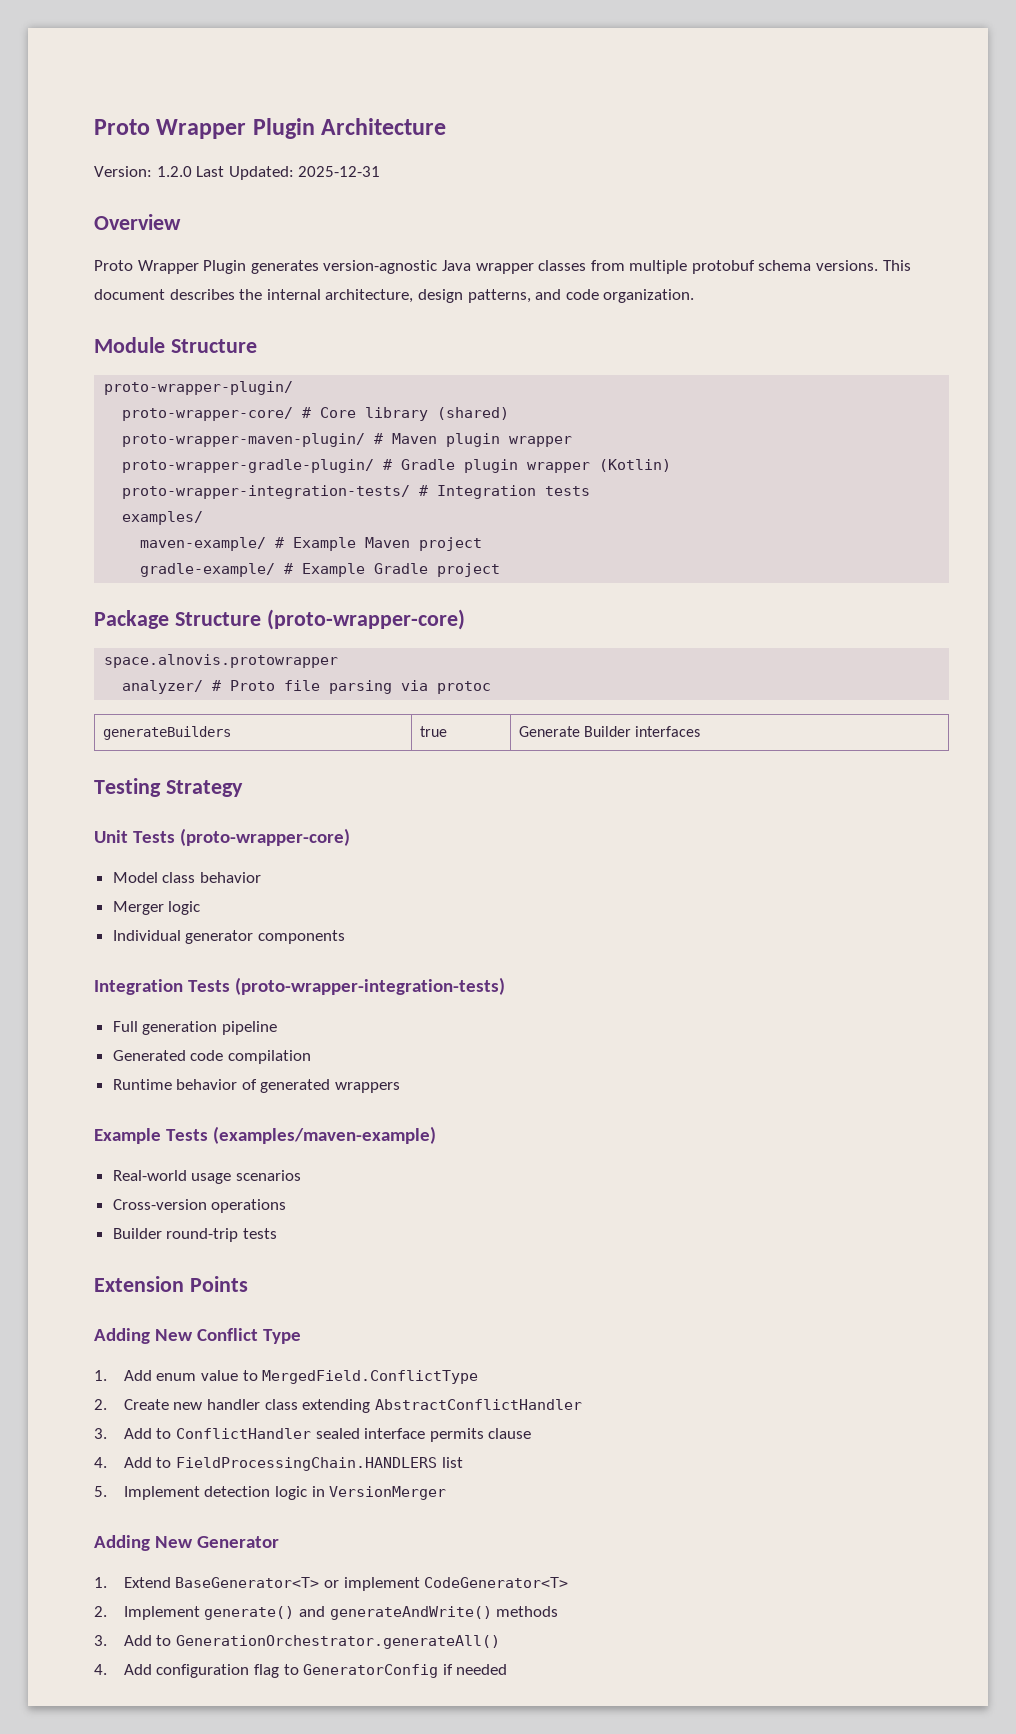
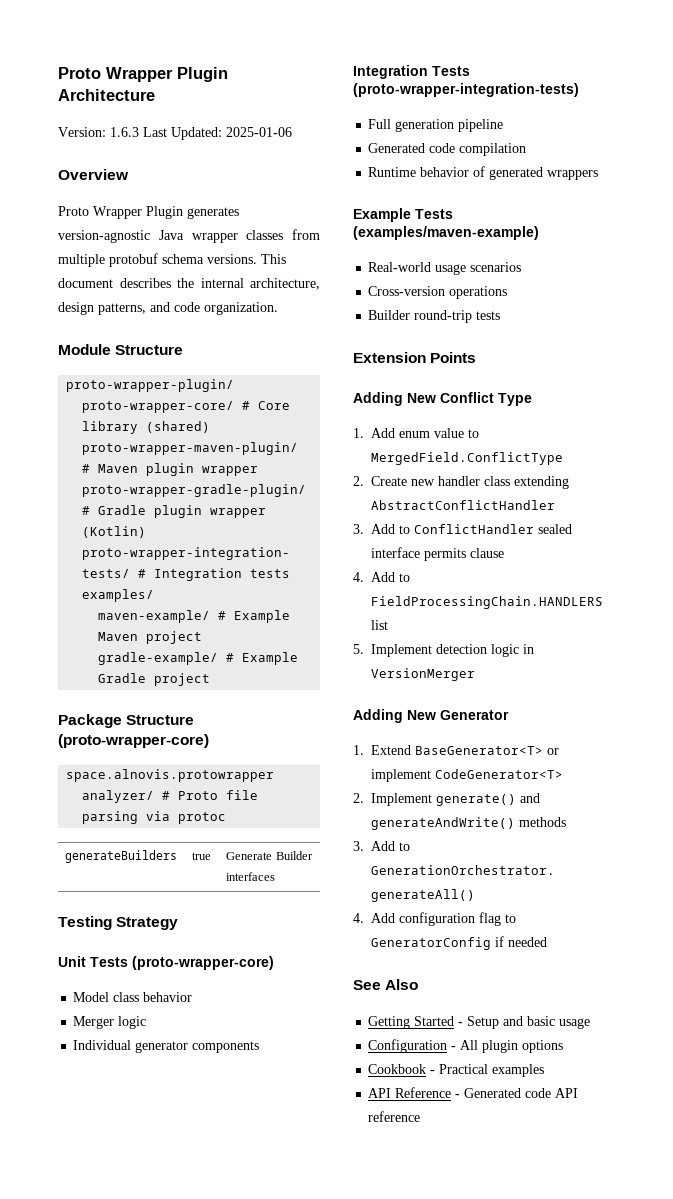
[156,166,192,177] 1.2.0 -> [110,127,139,137] 1.6.3
[298,166,381,177] 2025-12-31 -> [226,127,292,137] 2025-01-06
(508, 1669) none -> [353,979,419,990] [368,1016,591,1029] [368,1039,564,1053] [368,1064,545,1077] [368,1087,579,1098] [368,1111,421,1122] // See Also // Getting Started - Setup and basic usage // Configuration - All plugin options // Cookbook - Practical examples // API Reference - Generated code API reference

